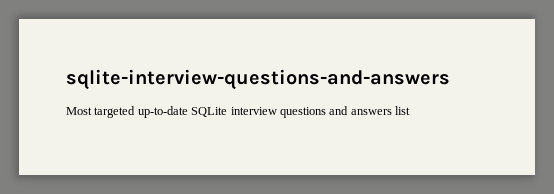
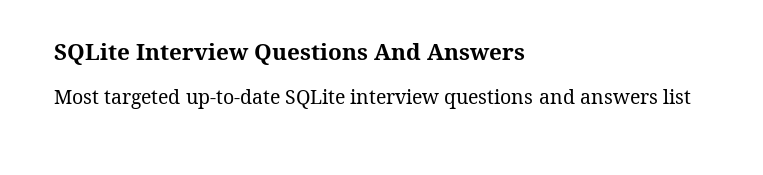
[66,69,450,90] sqlite-interview-questions-and-answers -> [54,43,526,65] SQLite Interview Questions And Answers

